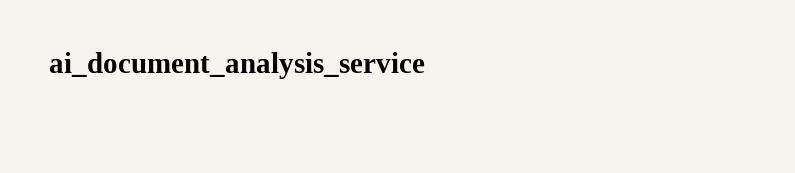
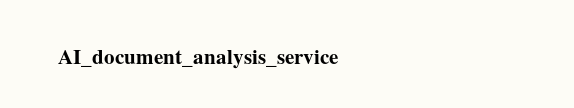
[49,52,425,79] ai_document_analysis_service -> [58,50,338,69] AI_document_analysis_service

